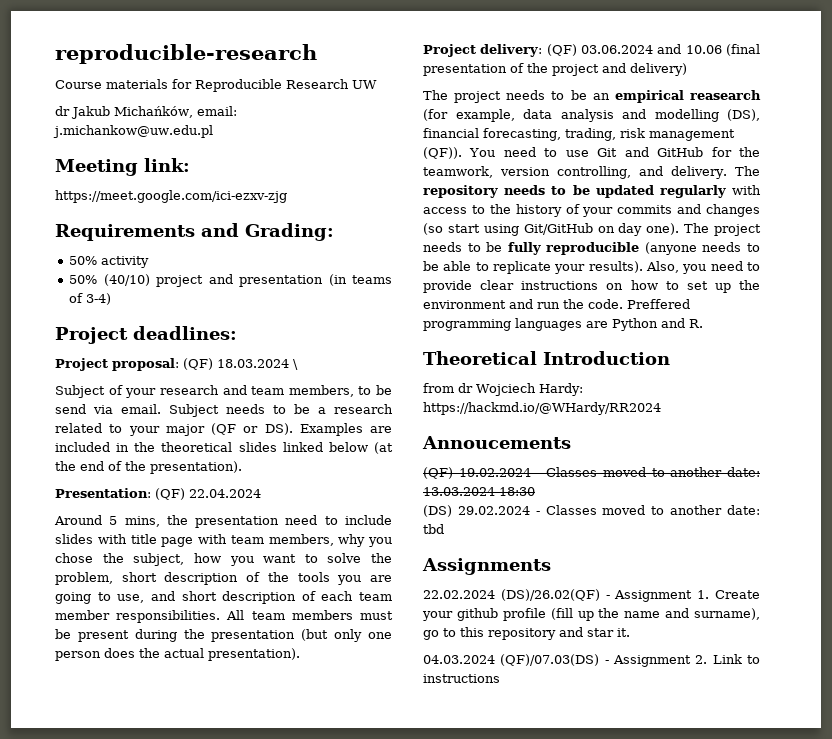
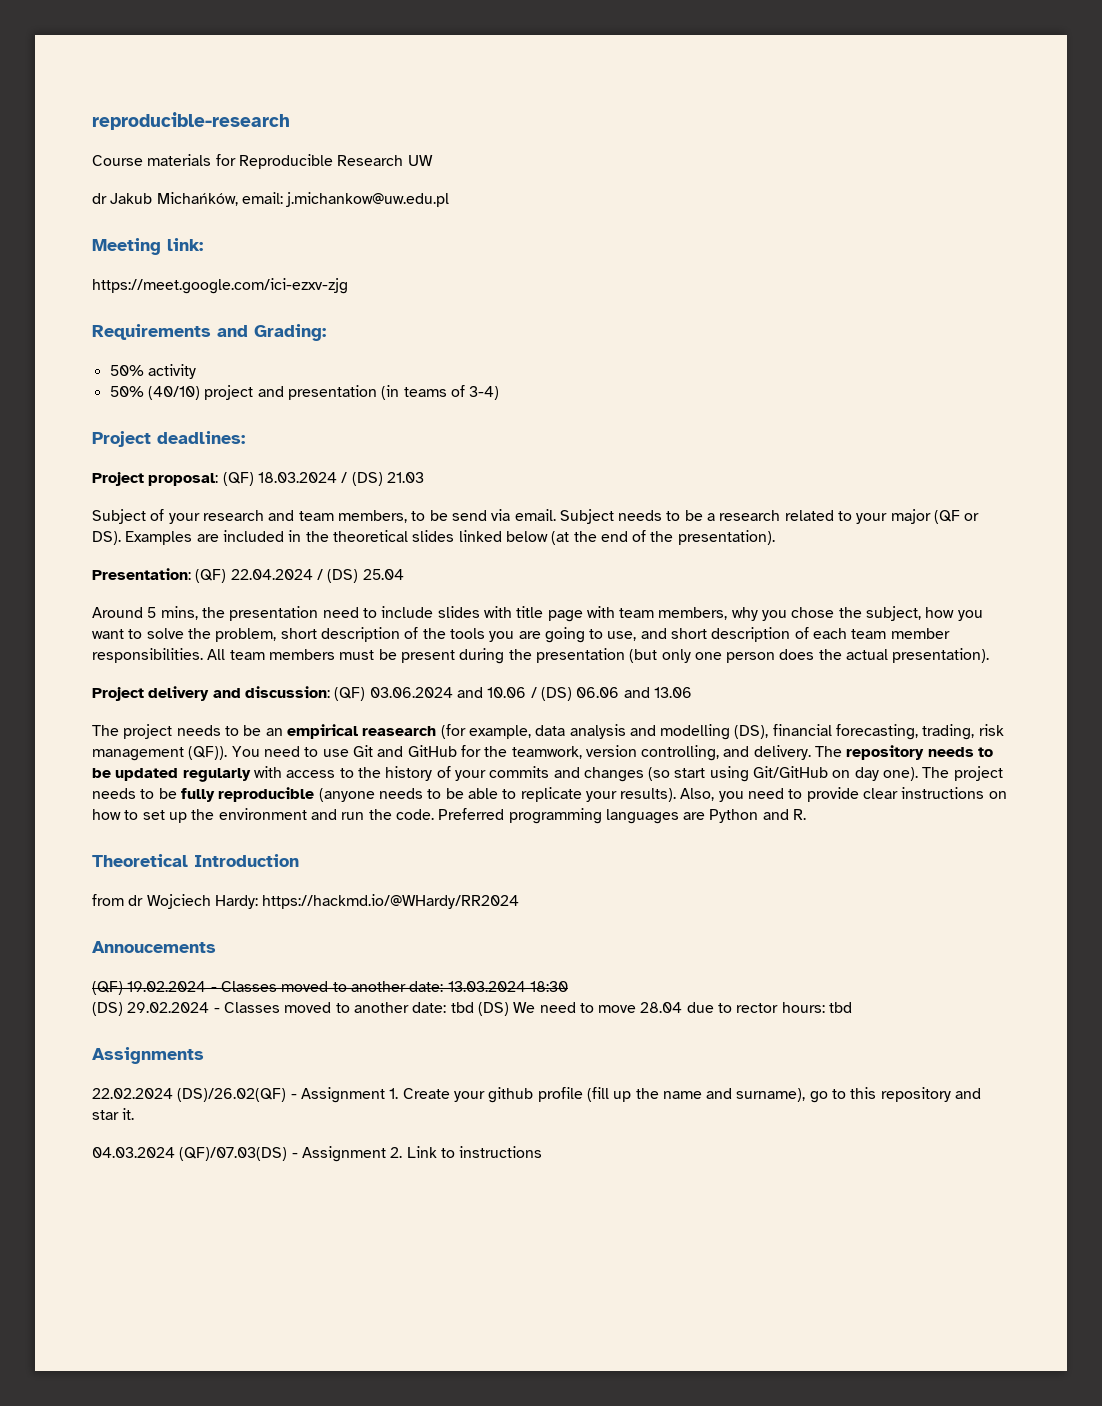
[293,359,298,370] \ -> [341,472,424,486] / (DS) 21.03
(261, 493) none -> [316,569,404,583] / (DS) 25.04
[480,44,543,57] delivery: -> [148,686,330,701] delivery and discussion:
[726,44,760,56] [423,63,687,76] (final presentation of the project and delivery) -> [530,687,692,701] / (DS) 06.06 and 13.06
[627,299,690,309] Preffered -> [438,808,505,820] Preferred
(444, 529) none -> [477,1002,853,1016] (DS) We need to move 28.04 due to rector hours: tbd

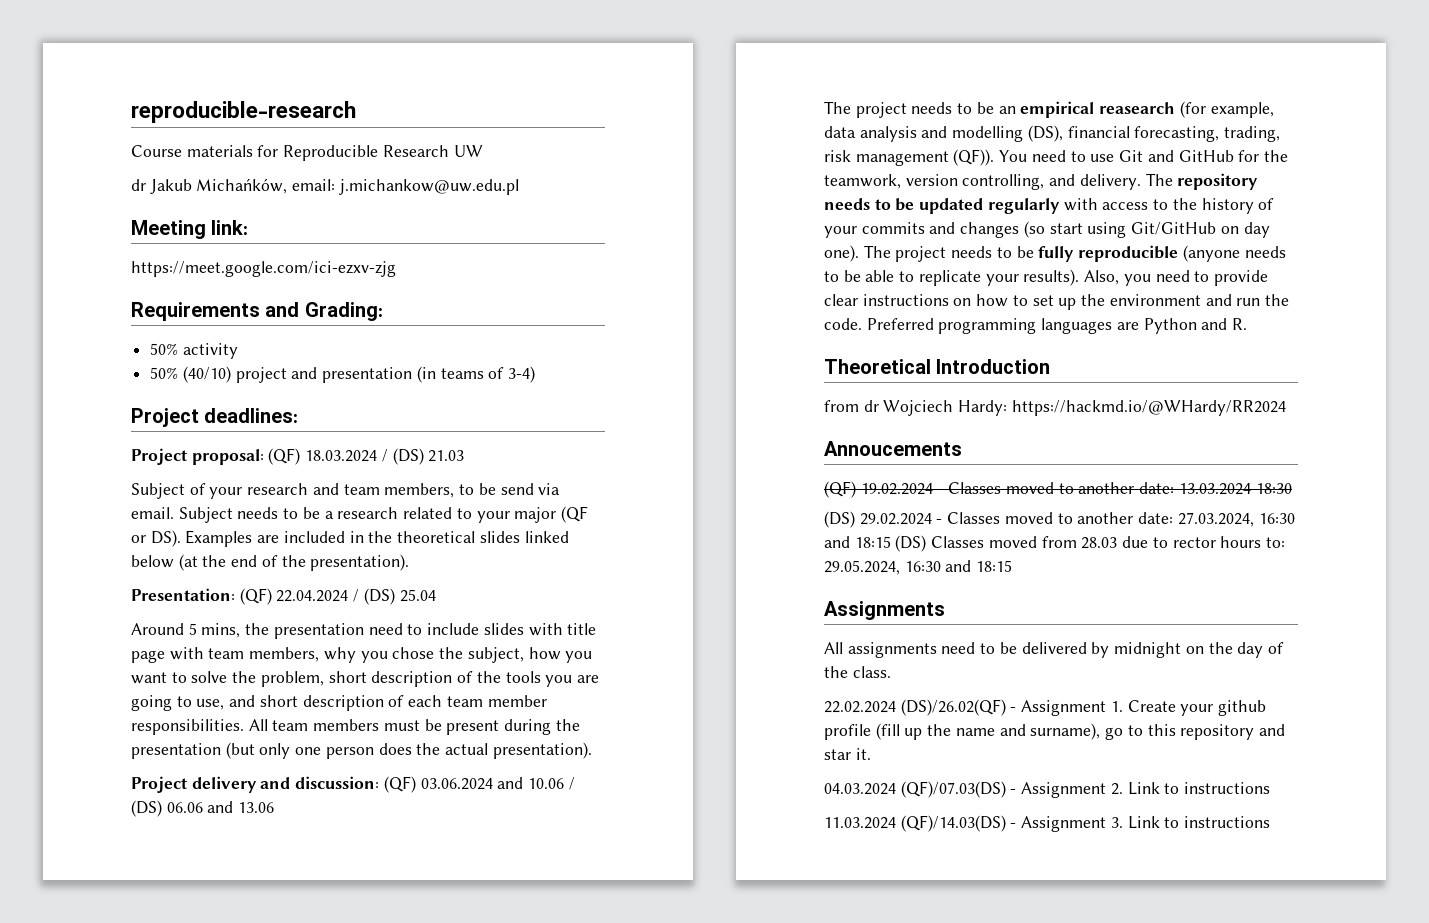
[450,1002,853,1016] [92,1047,204,1064] tbd (DS) We need to move 28.04 due to rector hours: tbd // Assignments -> [1177,512,1295,527] [824,535,1285,552] [824,560,1013,575] [824,601,945,620] [824,642,1284,658] [824,666,891,678] 27.03.2024, 16:30 and 18:15 (DS) Classes moved from 28.03 due to rector hours to: 29.05.2024, 16:30 and 18:15 // Assignments // All assignments need to be delivered by midnight on the day of the class.
(543, 1152) none -> [824,815,1271,832] // 11.03.2024 (QF)/14.03(DS) - Assignment 3. Link to instructions

